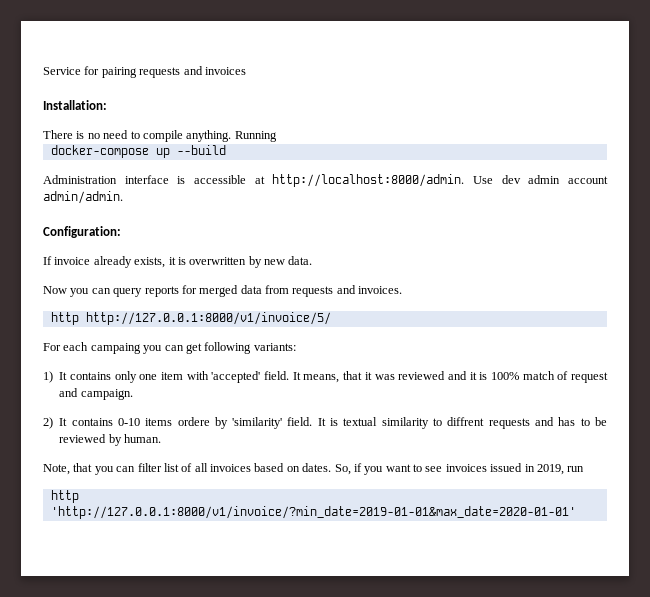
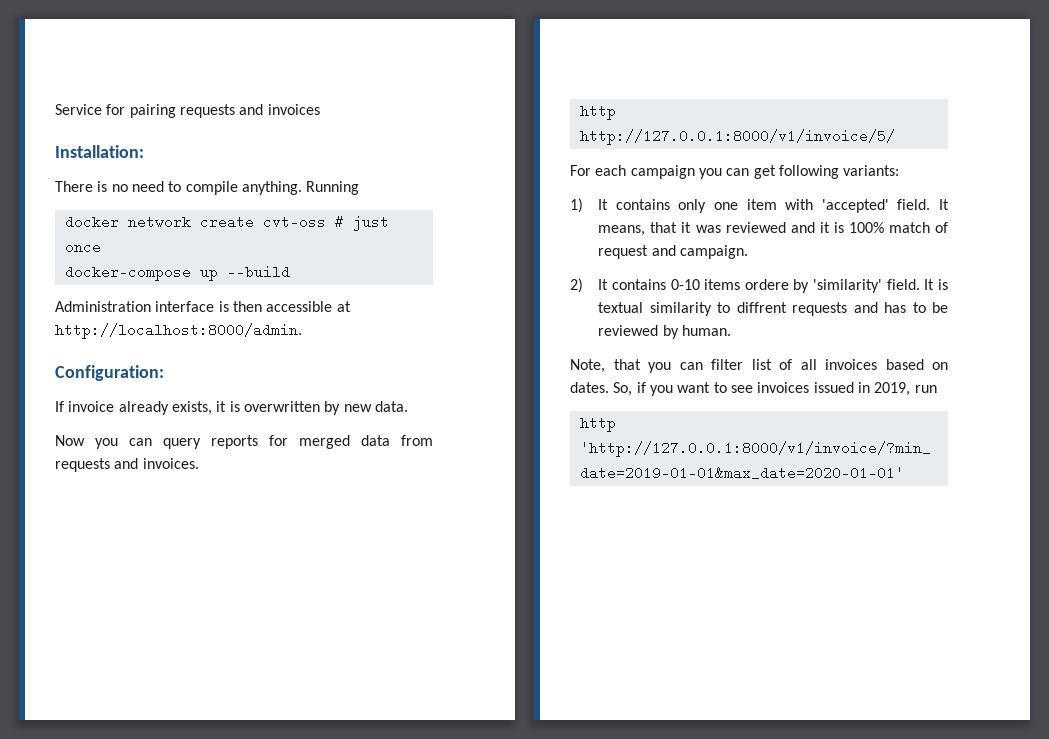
(277, 136) none -> [64,215,389,231] [64,240,101,254] // docker network create cvt-oss # just once
(186, 180) none -> [232,301,262,312] then
[473,175,608,184] [43,191,123,204] Use dev admin account admin/admin. -> (302, 331) none
[90,343,141,354] campaing -> [630,165,695,179] campaign

